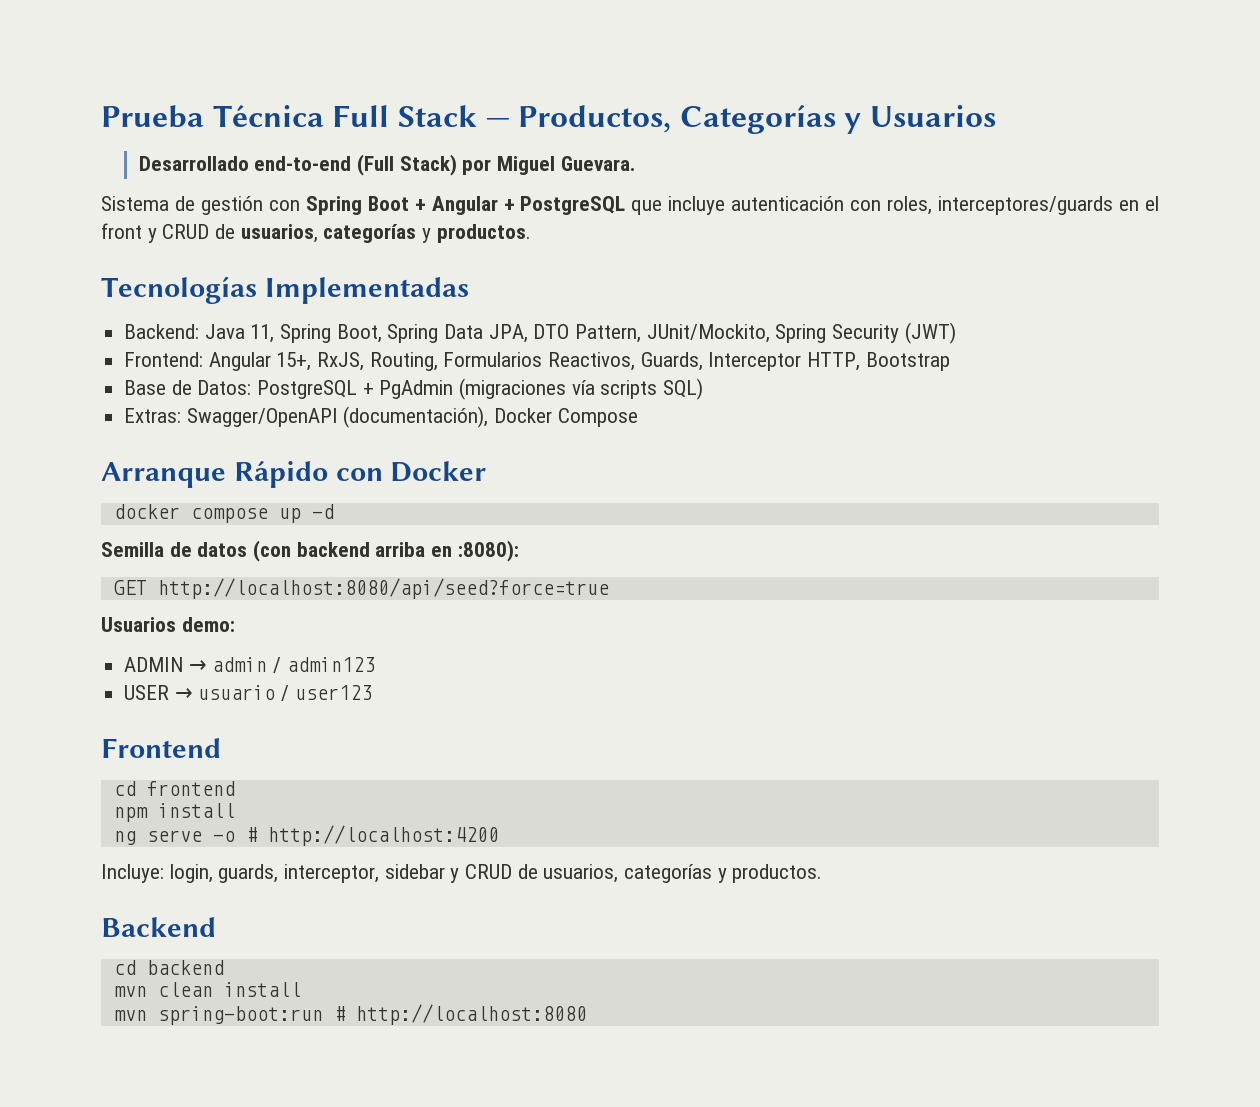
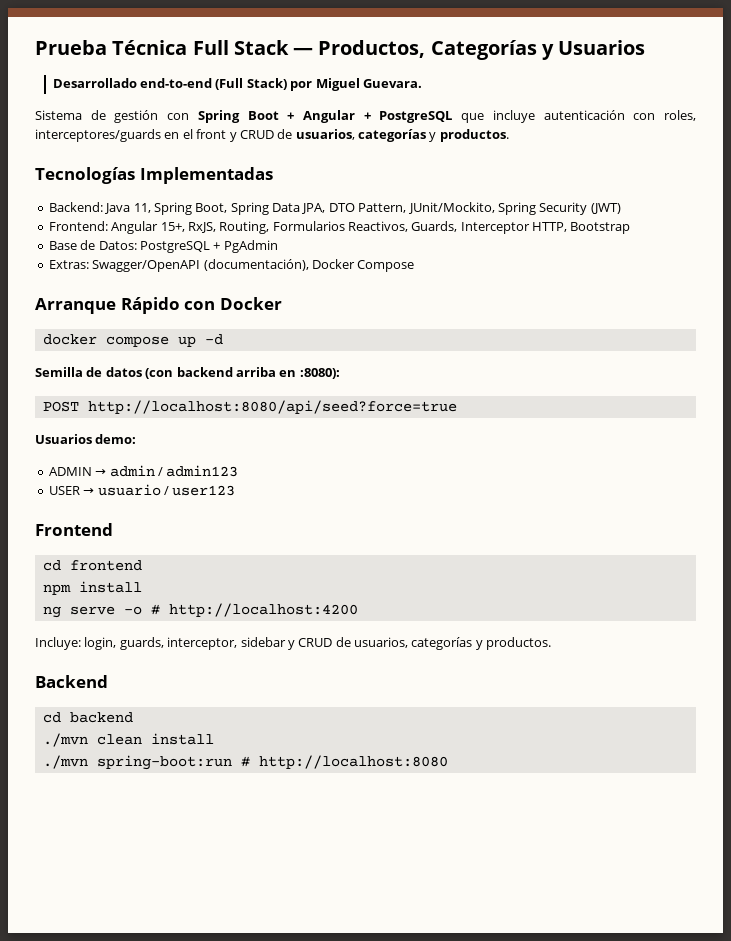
[459,378,704,400] (migraciones vía scripts SQL) -> (278, 246) none
[113,580,147,595] GET -> [42,401,79,412] POST
[113,986,147,997] mvn -> [42,733,88,747] ./mvn
[113,1010,147,1021] mvn -> [42,755,88,769] ./mvn

